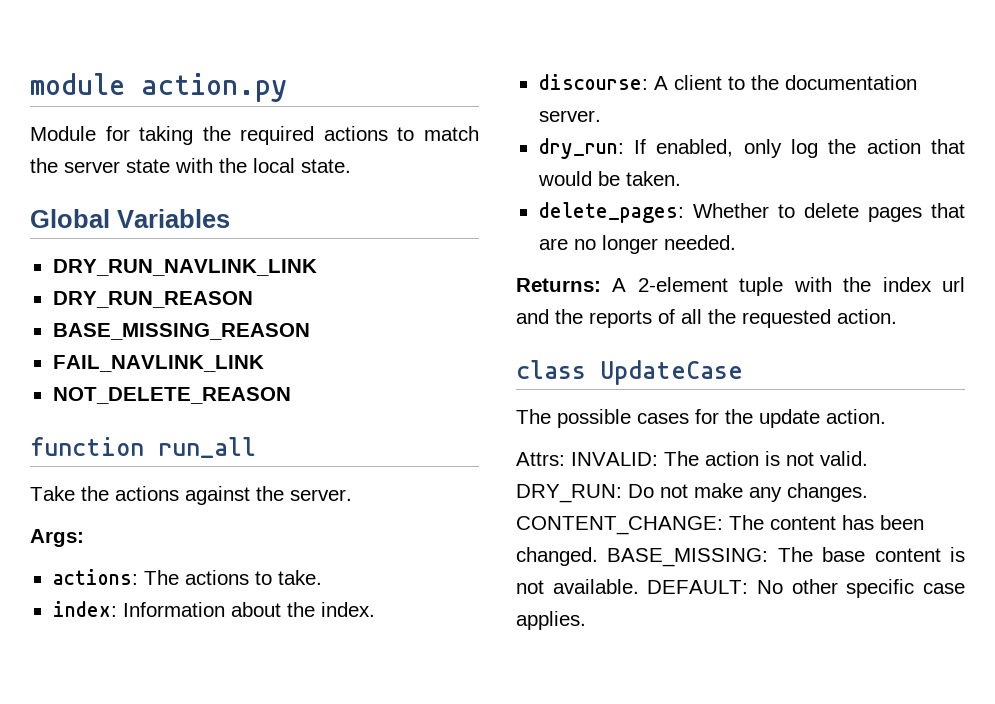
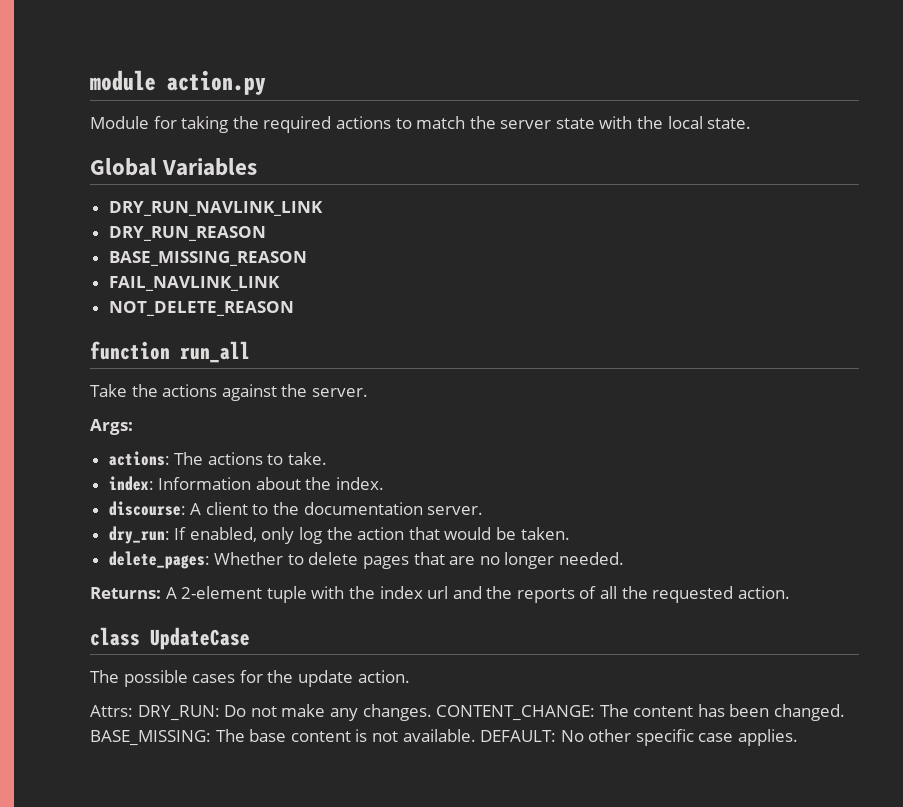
[571,451,868,466] INVALID: The action is not valid. -> (133, 711) none

